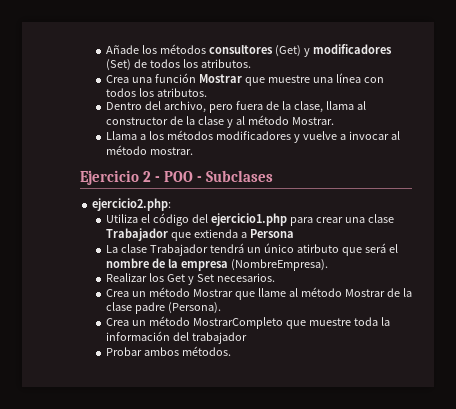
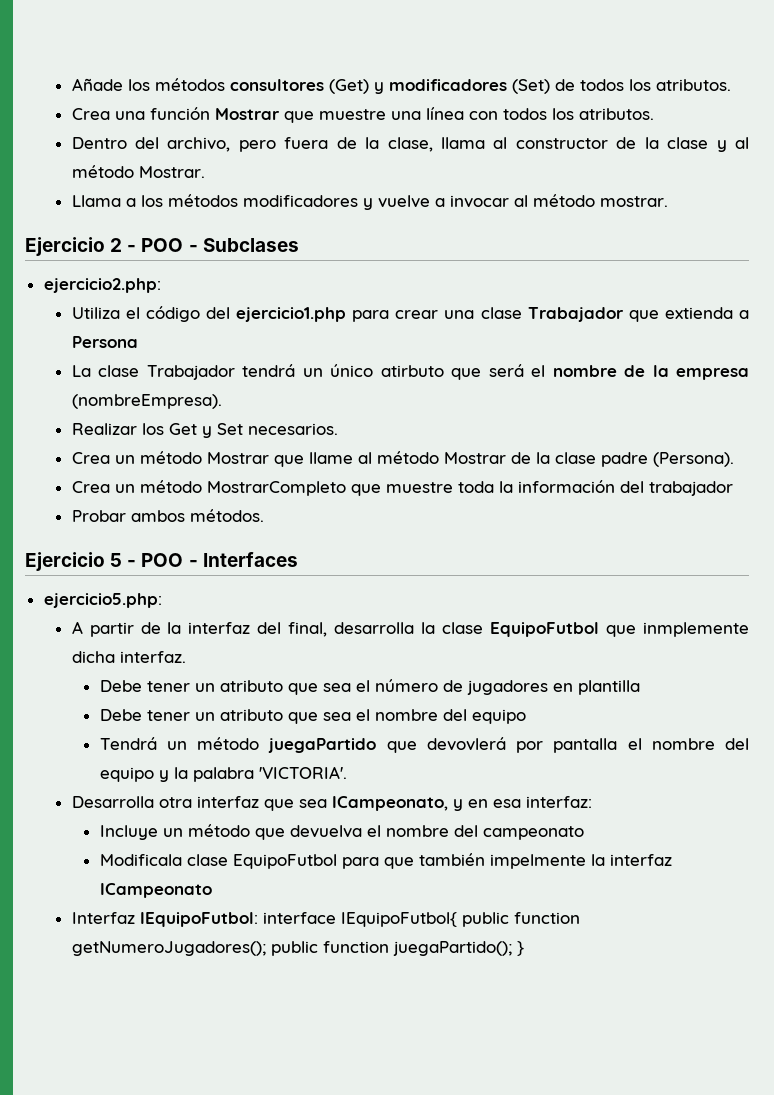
[231,259,329,271] (NombreEmpresa). -> [71,394,222,409] (nombreEmpresa).
(232, 351) none -> [25,552,298,571] [43,593,162,608] [71,621,749,637] [71,651,186,663] [99,679,640,695] [99,709,526,724] [99,737,749,753] [99,766,347,782] [71,796,592,811] [99,824,584,840] [99,853,672,869] [99,883,212,898] [71,912,580,927] [71,941,524,956] // Ejercicio 5 - POO - Interfaces // ejercicio5.php: // A partir de la interfaz del final, desarrolla la clase EquipoFutbol que inmplemente dicha interfaz. // Debe tener un atributo que sea el número de jugadores en plantilla // Debe tener un atributo que sea el nombre del equipo // Tendrá un método juegaPartido que devovlerá por pantalla el nombre del equipo y la palabra 'VICTORIA'. // Desarrolla otra interfaz que sea ICampeonato, y en esa interfaz: // Incluye un método que devuelva el nombre del campeonato // Modificala clase EquipoFutbol para que también impelmente la interfaz ICampeonato // Interfaz IEquipoFutbol: interface IEquipoFutbol{ public function getNumeroJugadores(); public function juegaPartido(); }

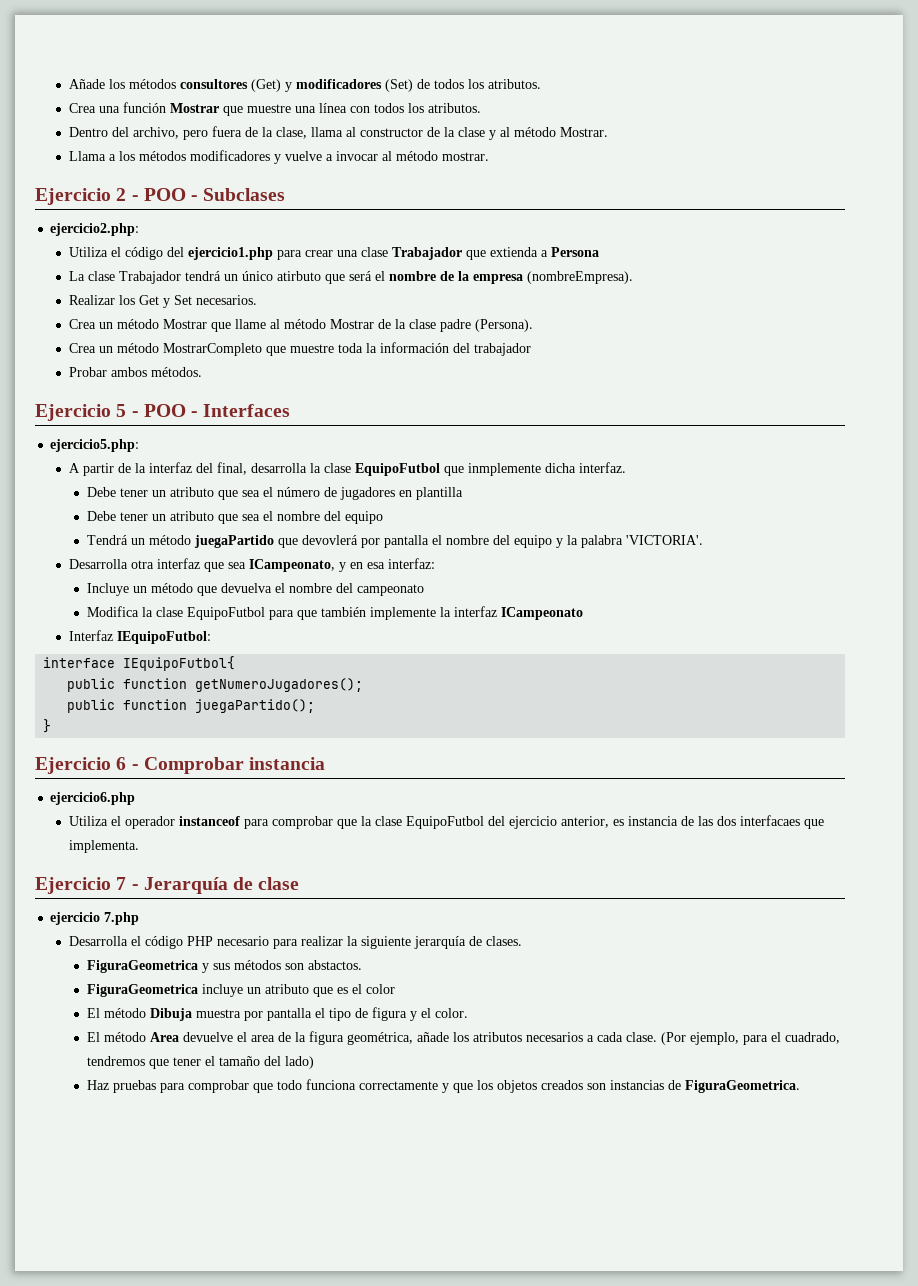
[99,854,182,866] Modificala -> [86,606,153,617] Modifica la
[489,854,586,869] impelmente -> [369,607,436,620] implemente
(258, 919) none -> (211, 637) //
(457, 919) none -> (236, 663) //
(266, 948) none -> (364, 685) //
(512, 948) none -> (316, 706) //
(524, 948) none -> [35,757,326,774] [50,792,136,805] [68,815,824,829] [68,840,139,853] [35,877,300,894] [50,912,140,925] [68,936,522,949] [86,960,362,973] [86,984,395,997] [86,1007,468,1021] [86,1031,840,1045] [86,1056,314,1069] [86,1079,800,1093] // Ejercicio 6 - Comprobar instancia // ejercicio6.php // Utiliza el operador instanceof para comprobar que la clase EquipoFutbol del ejercicio anterior, es instancia de las dos interfacaes que implementa. // Ejercicio 7 - Jerarquía de clase // ejercicio 7.php // Desarrolla el código PHP necesario para realizar la siguiente jerarquía de clases. // FiguraGeometrica y sus métodos son abstactos. // FiguraGeometrica incluye un atributo que es el color // El método Dibuja muestra por pantalla el tipo de figura y el color. // El método Area devuelve el area de la figura geométrica, añade los atributos necesarios a cada clase. (Por ejemplo, para el cuadrado, tendremos que tener el tamaño del lado) // Haz pruebas para comprobar que todo funciona correctamente y que los objetos creados son instancias de FiguraGeometrica.

